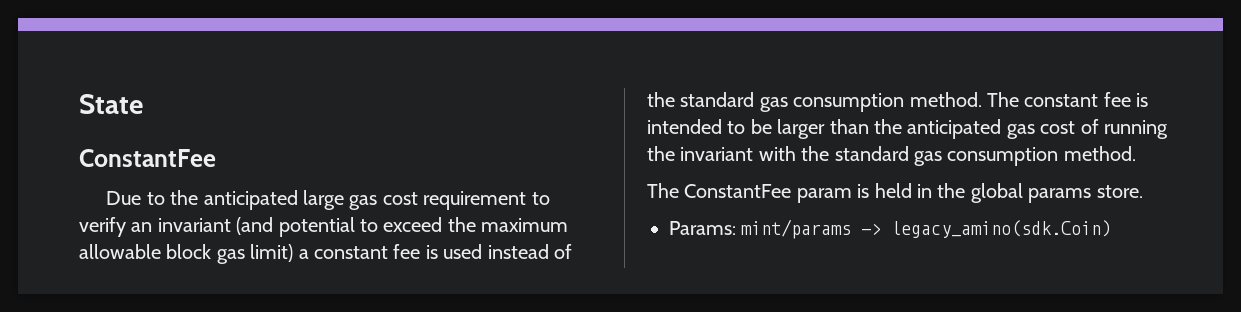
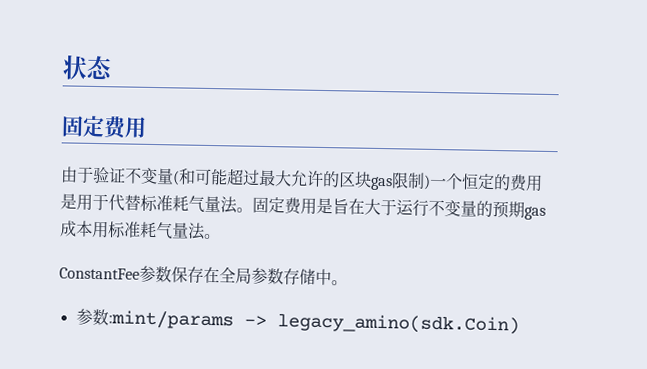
[79,94,143,114] [79,149,216,167] [106,190,550,210] [79,217,569,237] [79,244,572,264] [647,92,1149,112] [647,119,1168,139] [647,146,1136,166] [647,183,1143,203] [669,219,852,239] State // ConstantFee // Due to the anticipated large gas cost requirement to verify an invariant (and potential to exceed the maximum allowable block gas limit) a constant fee is used instead of the standard gas consumption method. The constant fee is intended to be larger than the anticipated gas cost of running the invariant with the standard gas consumption method. // The ConstantFee param is held in the global params store. // Params: mint/params -> [62,55,113,80] [61,115,147,139] [60,166,543,192] [60,193,546,220] [60,220,221,240] [59,265,348,286] [75,308,234,330] 状态 // 固定费用 // 由于验证不变量(和可能超过最大允许的区块gas限制)一个恒定的费用是用于代替标准耗气量法。固定费用是旨在大于运行不变量的预期gas成本用标准耗气量法。 // ConstantFee参数保存在全局参数存储中。 // 参数:mint/params

